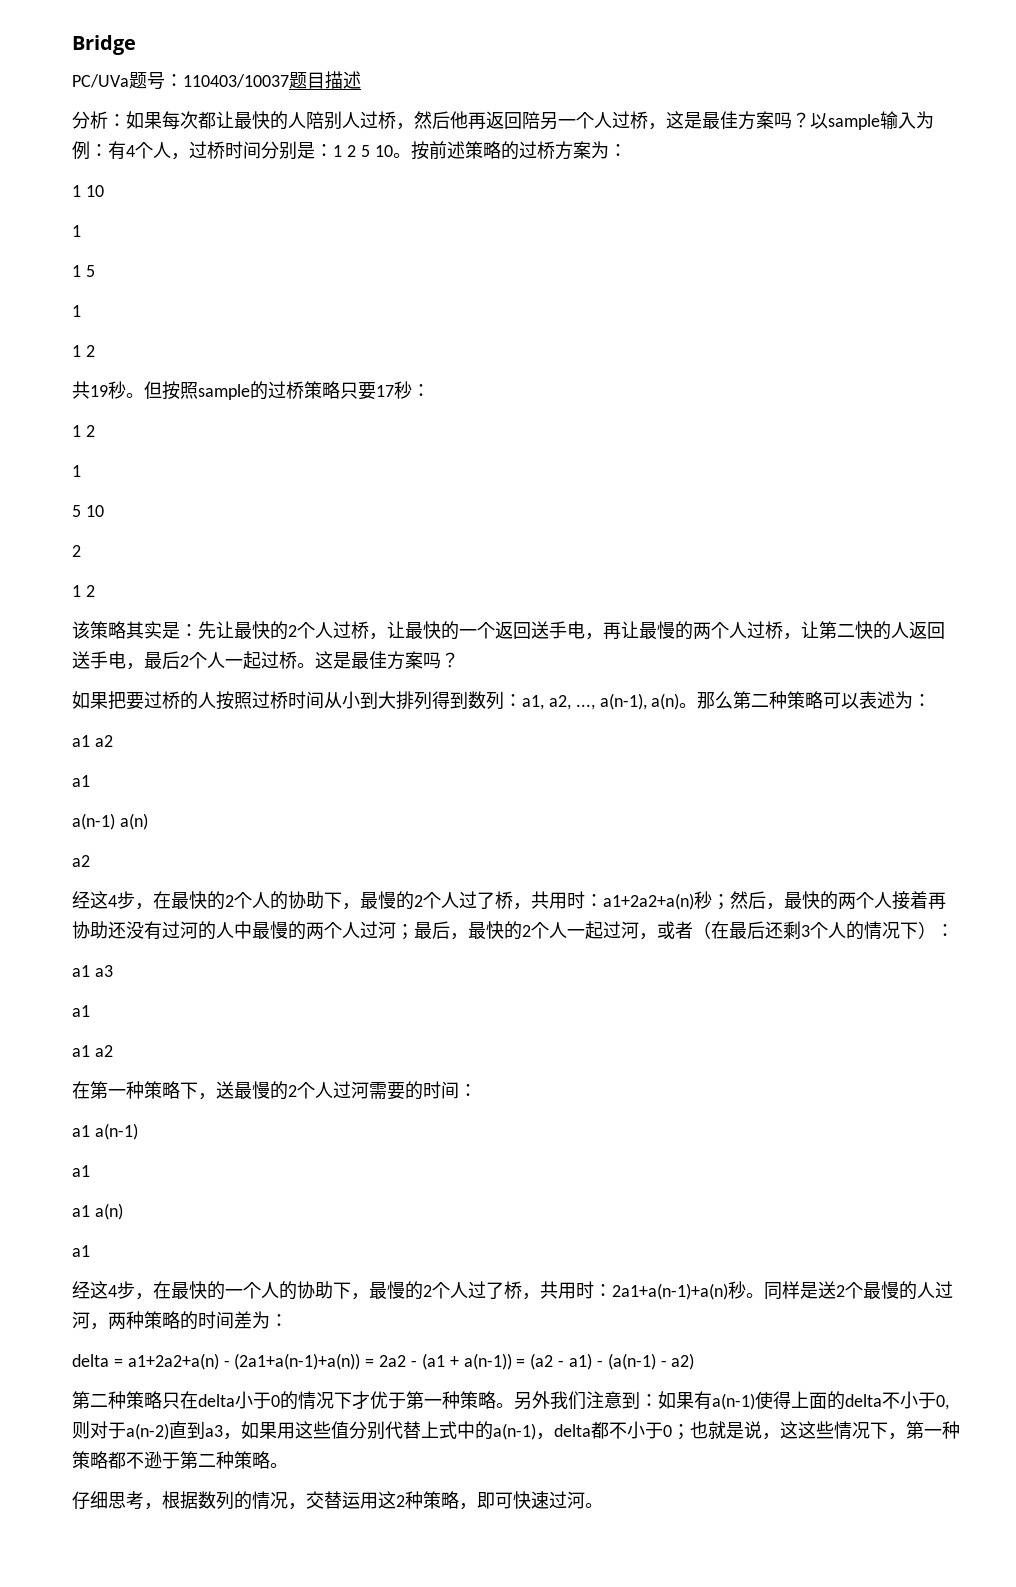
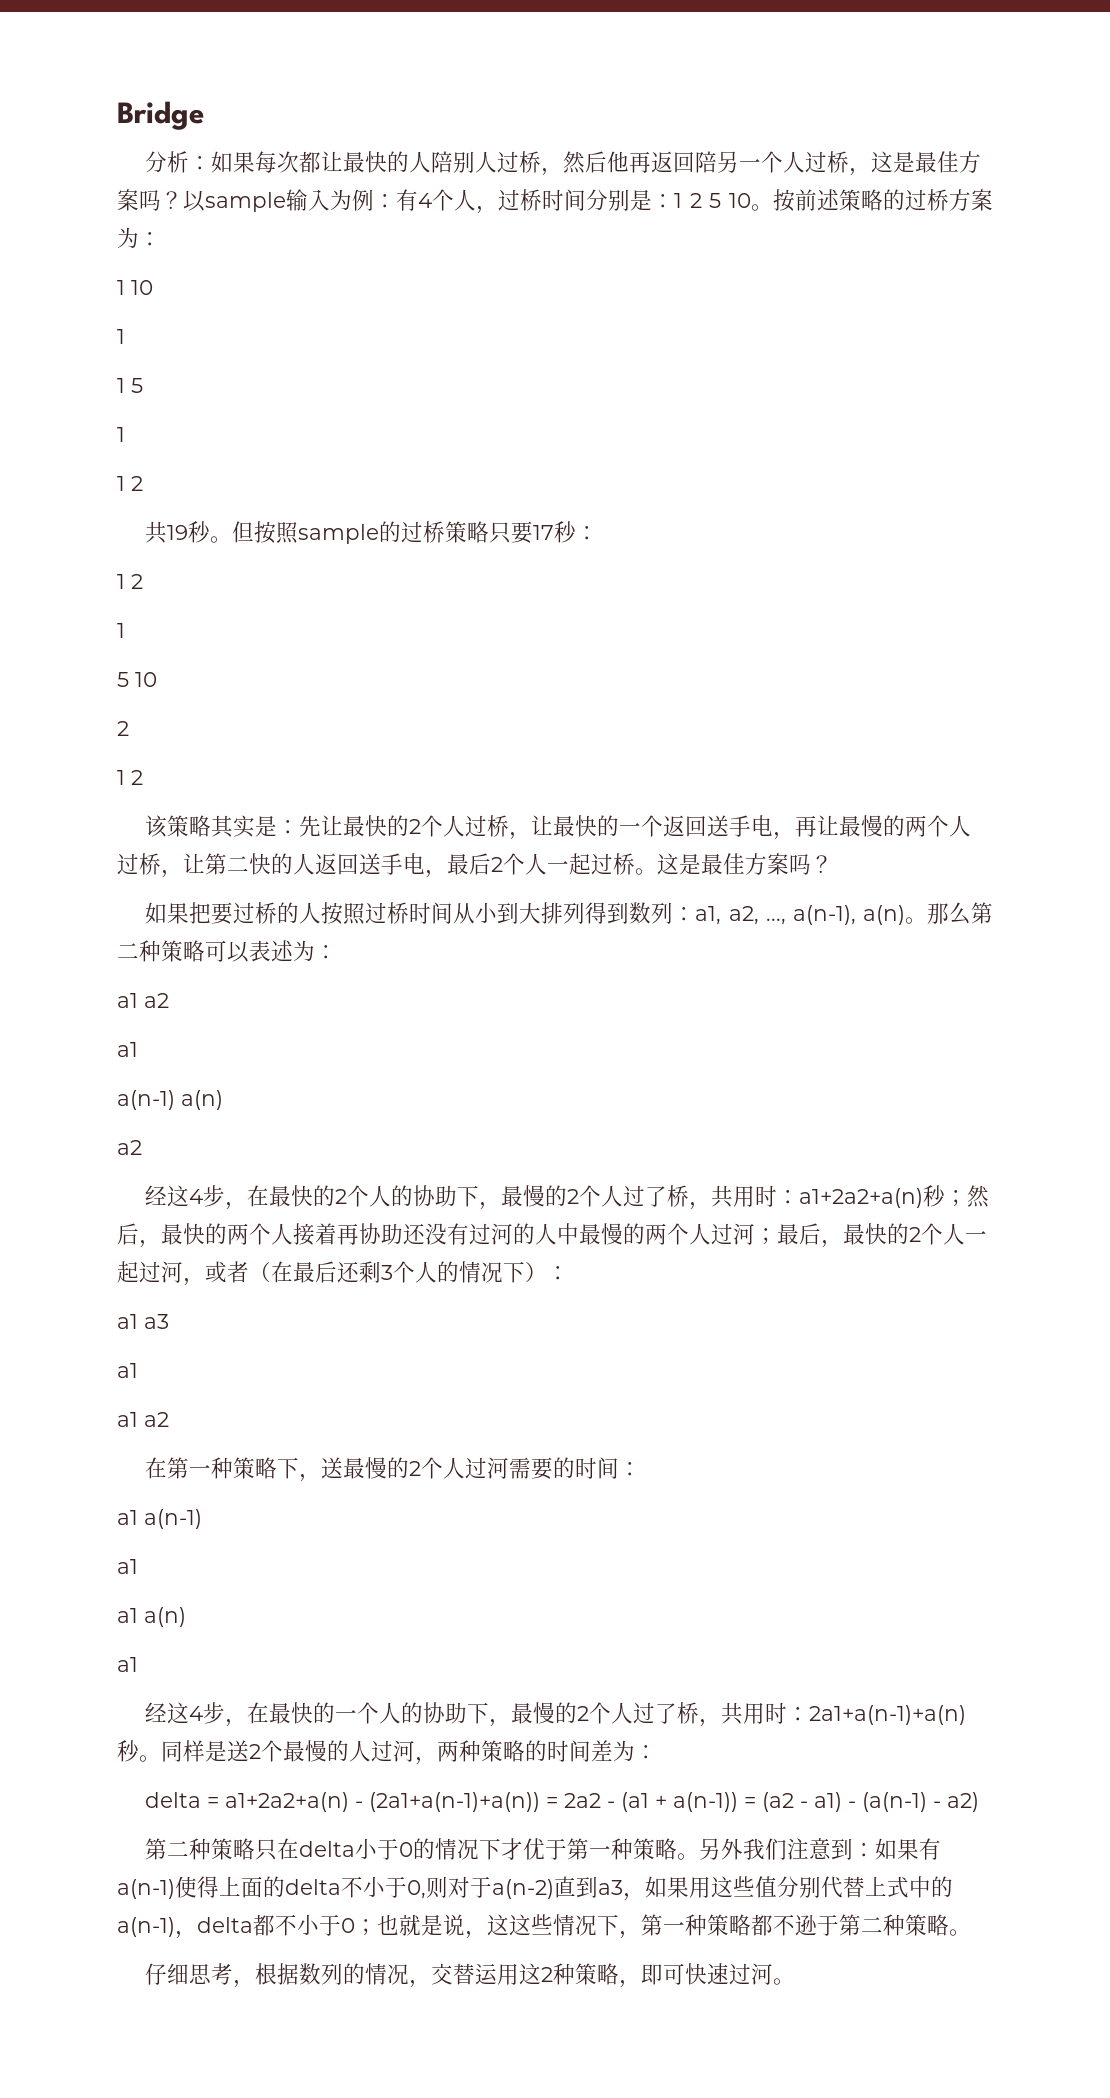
[72,71,361,90] // PC/UVa题号：110403/10037题目描述 -> (204, 115) none

